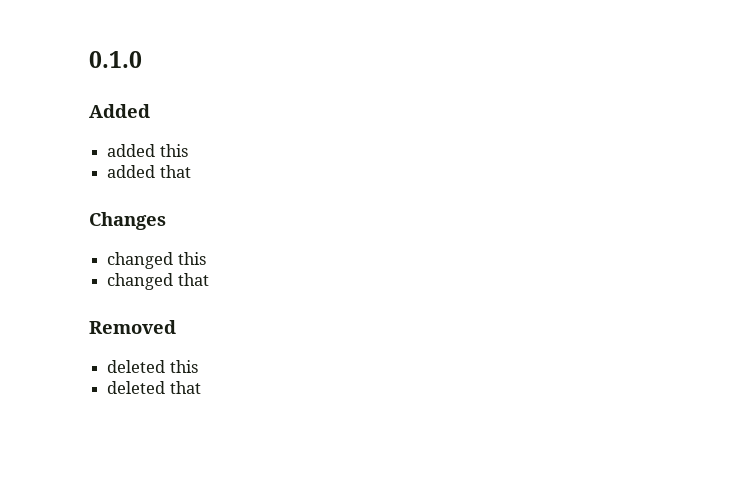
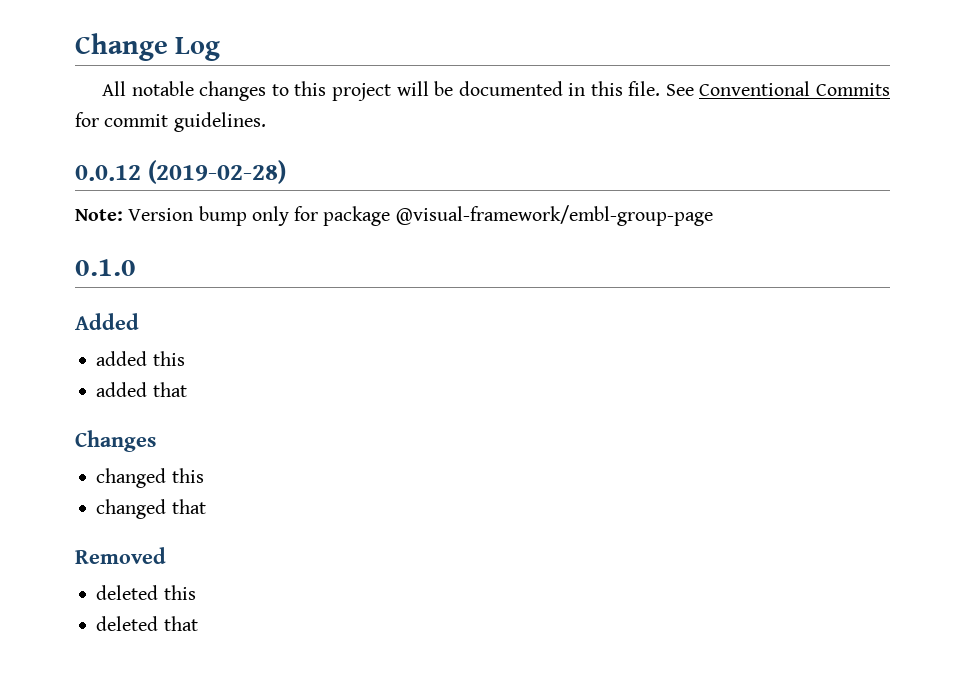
(89, 59) none -> [75,33,221,61] [102,81,890,101] [75,112,266,132] [75,160,286,184] [75,205,713,226] Change Log // All notable changes to this project will be documented in this file. See Conventional Commits for commit guidelines. // 0.0.12 (2019-02-28) // Note: Version bump only for package @visual-framework/embl-group-page //

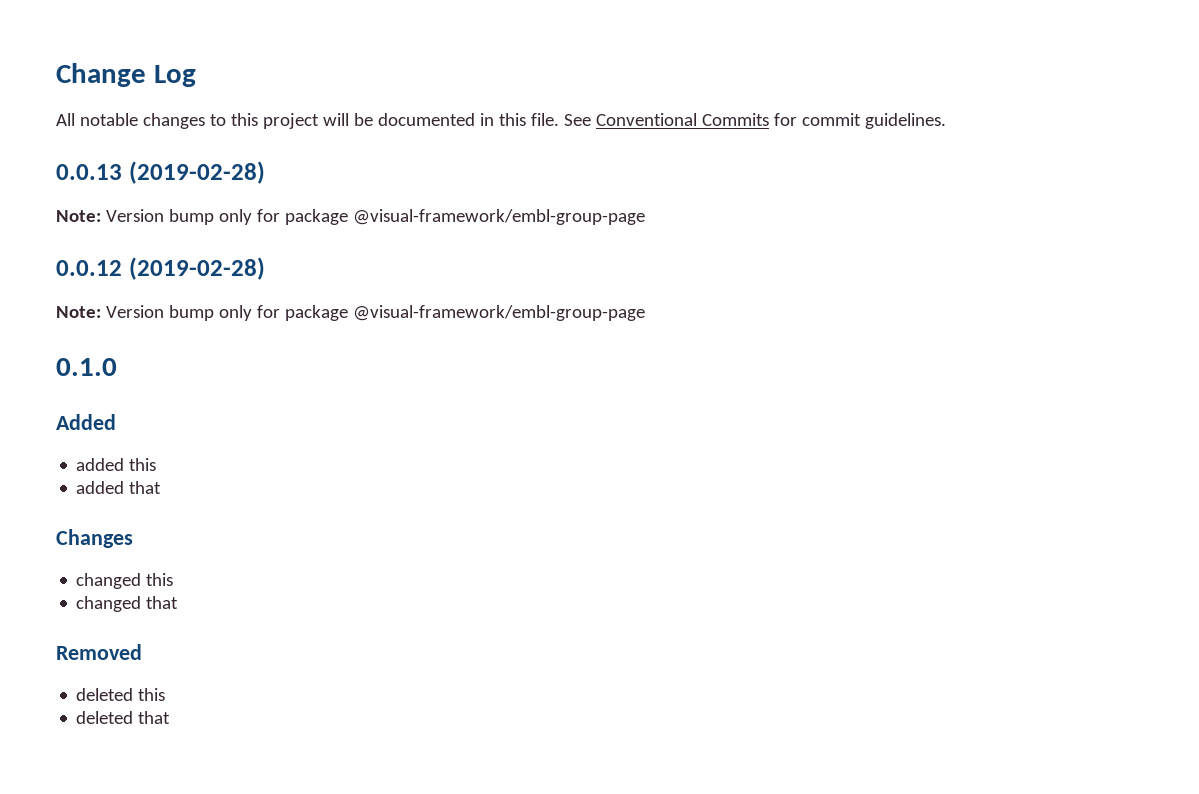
(266, 122) none -> [56,161,265,184] [56,209,645,225] // 0.0.13 (2019-02-28) // Note: Version bump only for package @visual-framework/embl-group-page

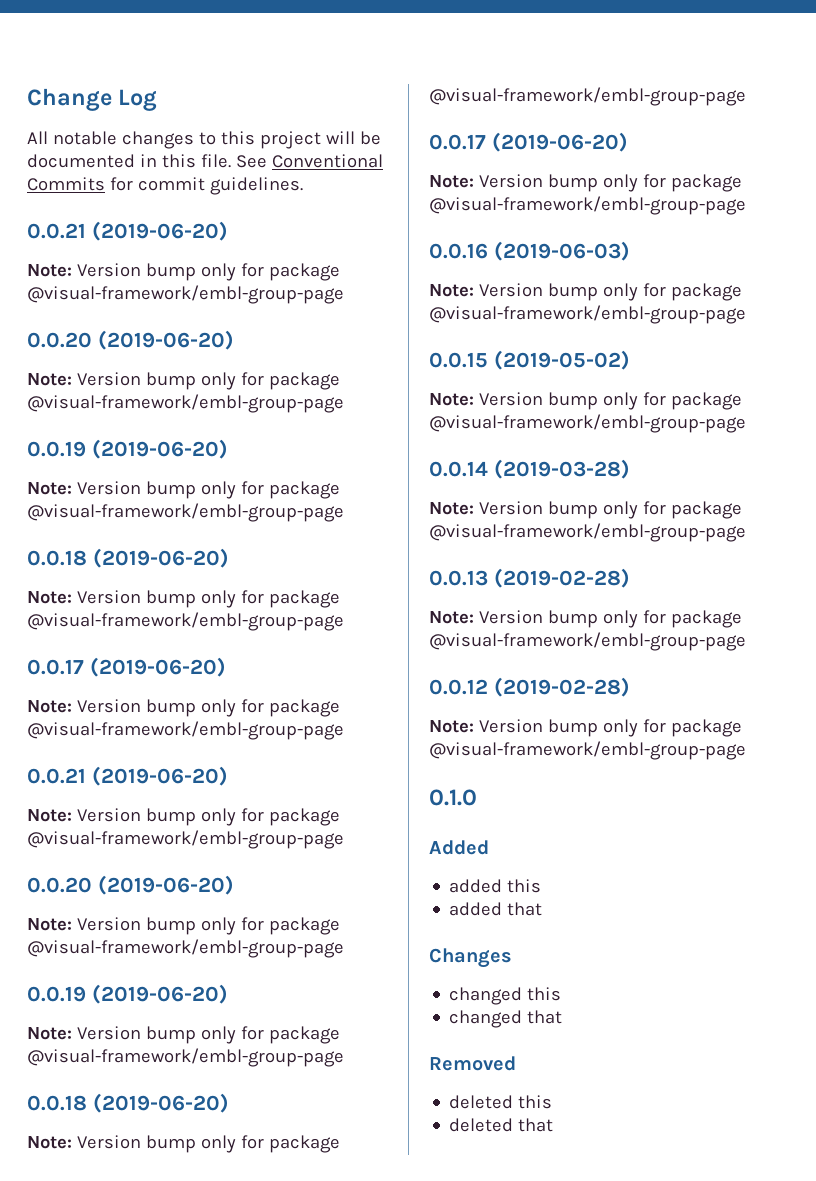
(946, 121) none -> [27,221,228,241] [27,263,340,281] [27,285,344,304] [27,330,234,350] [27,372,340,390] [27,394,344,413] [27,439,228,459] [27,481,340,499] [27,503,344,522] [27,548,229,568] [27,590,340,608] [27,612,344,631] [27,657,226,677] [27,699,340,717] [27,721,344,740] [27,766,228,786] [27,808,340,826] [27,830,344,849] [27,875,234,895] [27,917,340,935] [27,939,344,958] [27,984,228,1004] [27,1026,340,1044] [27,1048,344,1067] [27,1093,229,1113] [27,1135,340,1153] [429,87,746,106] [429,132,628,152] [429,174,742,192] [429,196,746,215] [429,241,630,261] [429,283,742,301] [429,305,746,324] [429,350,630,370] [429,392,742,410] [429,414,746,433] [429,459,630,479] [429,501,742,519] [429,523,746,542] // 0.0.21 (2019-06-20) // Note: Version bump only for package @visual-framework/embl-group-page // 0.0.20 (2019-06-20) // Note: Version bump only for package @visual-framework/embl-group-page // 0.0.19 (2019-06-20) // Note: Version bump only for package @visual-framework/embl-group-page // 0.0.18 (2019-06-20) // Note: Version bump only for package @visual-framework/embl-group-page // 0.0.17 (2019-06-20) // Note: Version bump only for package @visual-framework/embl-group-page // 0.0.21 (2019-06-20) // Note: Version bump only for package @visual-framework/embl-group-page // 0.0.20 (2019-06-20) // Note: Version bump only for package @visual-framework/embl-group-page // 0.0.19 (2019-06-20) // Note: Version bump only for package @visual-framework/embl-group-page // 0.0.18 (2019-06-20) // Note: Version bump only for package @visual-framework/embl-group-page // 0.0.17 (2019-06-20) // Note: Version bump only for package @visual-framework/embl-group-page // 0.0.16 (2019-06-03) // Note: Version bump only for package @visual-framework/embl-group-page // 0.0.15 (2019-05-02) // Note: Version bump only for package @visual-framework/embl-group-page // 0.0.14 (2019-03-28) // Note: Version bump only for package @visual-framework/embl-group-page

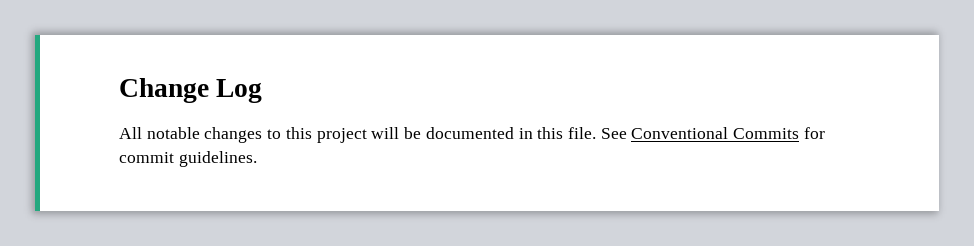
[27,221,228,241] [27,263,340,281] [27,285,344,304] [27,330,234,350] [27,372,340,390] [27,394,344,413] [27,439,228,459] [27,481,340,499] [27,503,344,522] [27,548,229,568] [27,590,340,608] [27,612,344,631] [27,657,226,677] [27,699,340,717] [27,721,344,740] [27,766,228,786] [27,808,340,826] [27,830,344,849] [27,875,234,895] [27,917,340,935] [27,939,344,958] [27,984,228,1004] [27,1026,340,1044] [27,1048,344,1067] [27,1093,229,1113] [27,1135,340,1153] [429,87,746,106] [429,132,628,152] [429,174,742,192] [429,196,746,215] [429,241,630,261] [429,283,742,301] [429,305,746,324] [429,350,630,370] [429,392,742,410] [429,414,746,433] [429,459,630,479] [429,501,742,519] [429,523,746,542] [429,568,630,588] [429,610,742,628] [429,632,746,651] [429,677,630,697] [429,719,742,737] [429,741,746,760] [429,789,477,806] [429,840,489,855] [449,879,542,893] [449,902,543,916] [429,948,512,968] [449,987,562,1005] [449,1010,563,1028] [429,1056,516,1071] [449,1095,553,1109] [449,1118,554,1132] // 0.0.21 (2019-06-20) // Note: Version bump only for package @visual-framework/embl-group-page // 0.0.20 (2019-06-20) // Note: Version bump only for package @visual-framework/embl-group-page // 0.0.19 (2019-06-20) // Note: Version bump only for package @visual-framework/embl-group-page // 0.0.18 (2019-06-20) // Note: Version bump only for package @visual-framework/embl-group-page // 0.0.17 (2019-06-20) // Note: Version bump only for package @visual-framework/embl-group-page // 0.0.21 (2019-06-20) // Note: Version bump only for package @visual-framework/embl-group-page // 0.0.20 (2019-06-20) // Note: Version bump only for package @visual-framework/embl-group-page // 0.0.19 (2019-06-20) // Note: Version bump only for package @visual-framework/embl-group-page // 0.0.18 (2019-06-20) // Note: Version bump only for package @visual-framework/embl-group-page // 0.0.17 (2019-06-20) // Note: Version bump only for package @visual-framework/embl-group-page // 0.0.16 (2019-06-03) // Note: Version bump only for package @visual-framework/embl-group-page // 0.0.15 (2019-05-02) // Note: Version bump only for package @visual-framework/embl-group-page // 0.0.14 (2019-03-28) // Note: Version bump only for package @visual-framework/embl-group-page // 0.0.13 (2019-02-28) // Note: Version bump only for package @visual-framework/embl-group-page // 0.0.12 (2019-02-28) // Note: Version bump only for package @visual-framework/embl-group-page // 0.1.0 // Added // added this // added that // Changes // changed this // changed that // Removed // deleted this // deleted that -> (257, 159) none

